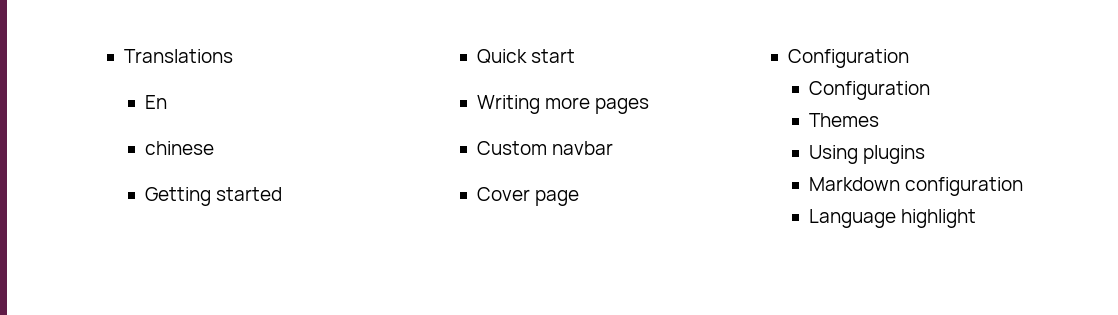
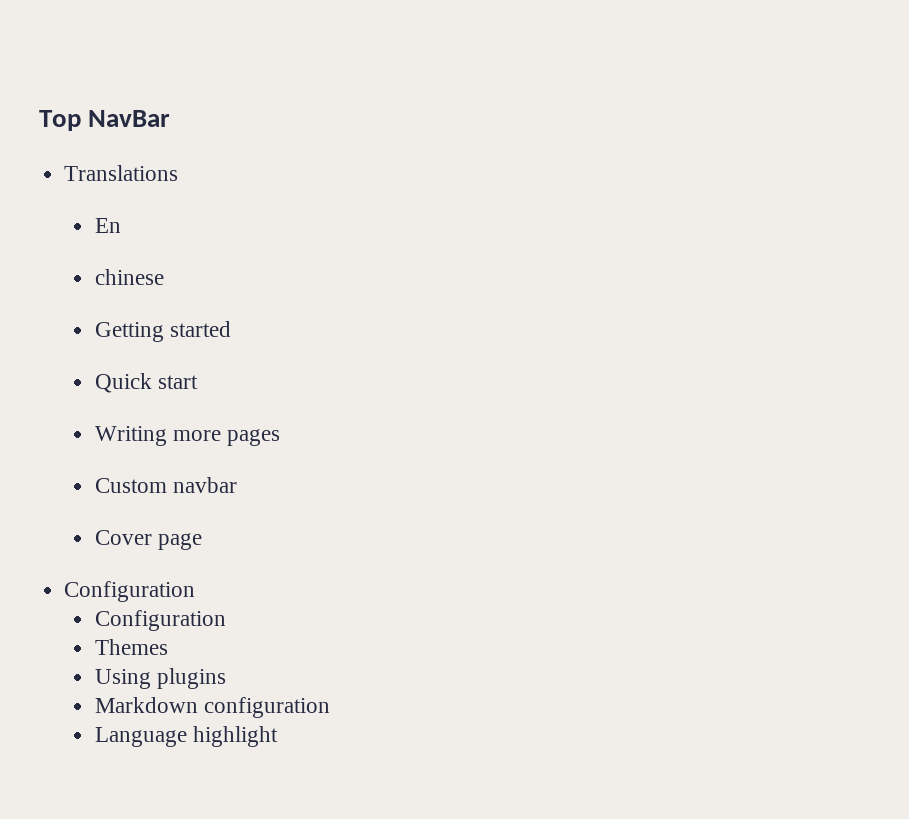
(123, 56) none -> [39,110,171,131] Top NavBar //

